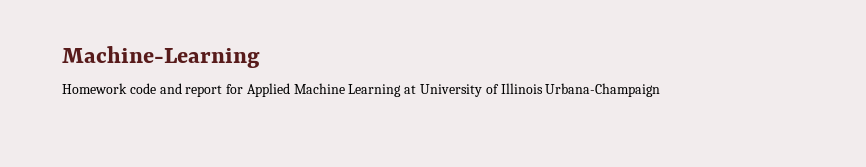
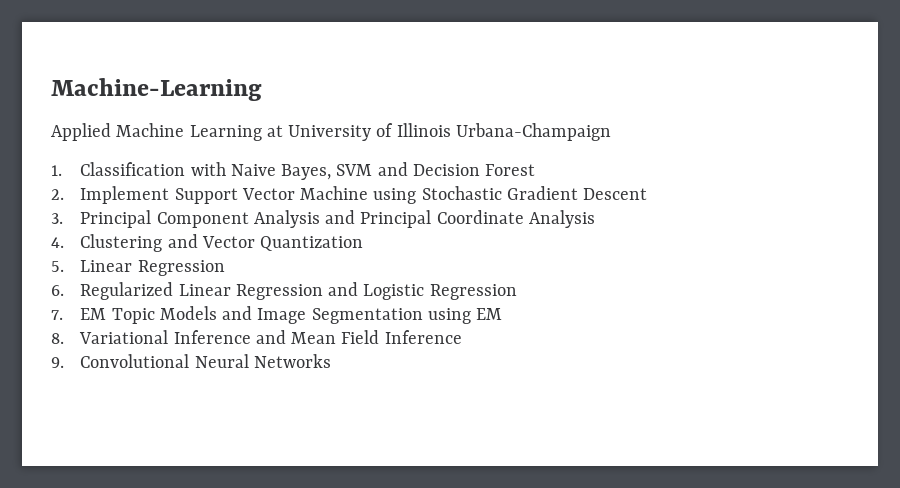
[62,83,244,97] Homework code and report for -> (262, 89) none
(661, 90) none -> [51,162,536,180] [51,186,648,204] [51,210,595,228] [51,234,364,252] [51,260,225,276] [51,282,517,300] [51,306,503,324] [51,330,462,344] [51,354,331,368] // 1. Classification with Naive Bayes, SVM and Decision Forest // 2. Implement Support Vector Machine using Stochastic Gradient Descent // 3. Principal Component Analysis and Principal Coordinate Analysis // 4. Clustering and Vector Quantization // 5. Linear Regression // 6. Regularized Linear Regression and Logistic Regression // 7. EM Topic Models and Image Segmentation using EM // 8. Variational Inference and Mean Field Inference // 9. Convolutional Neural Networks

